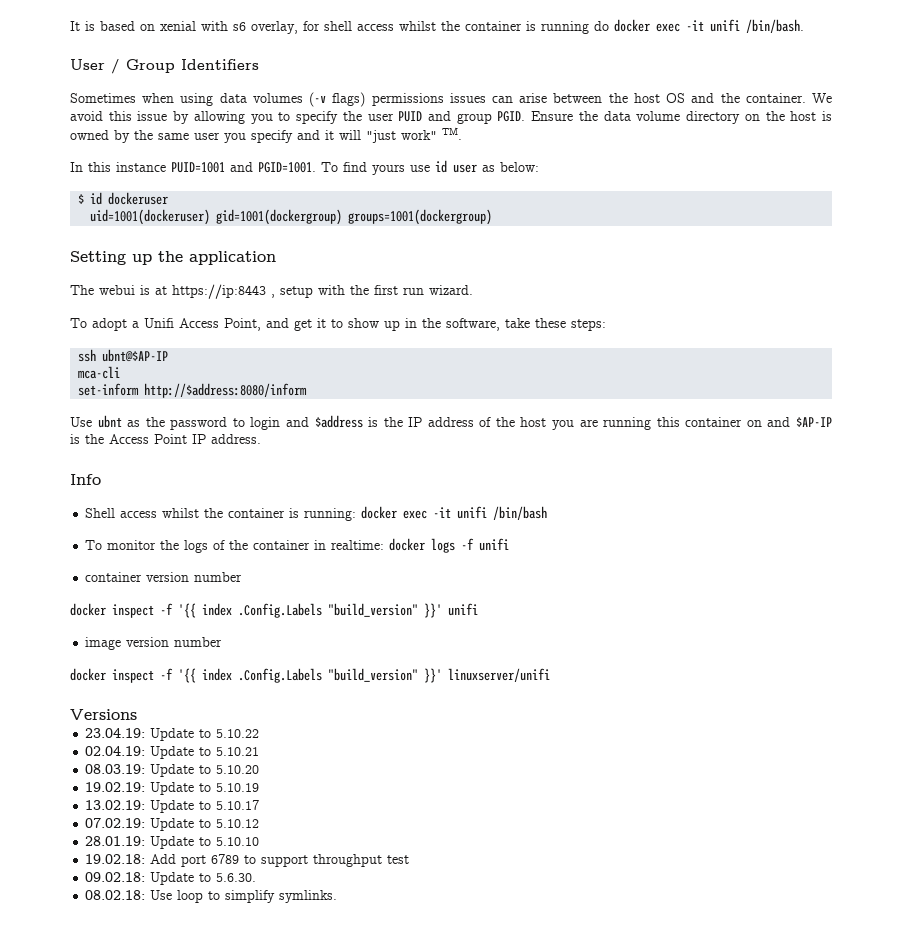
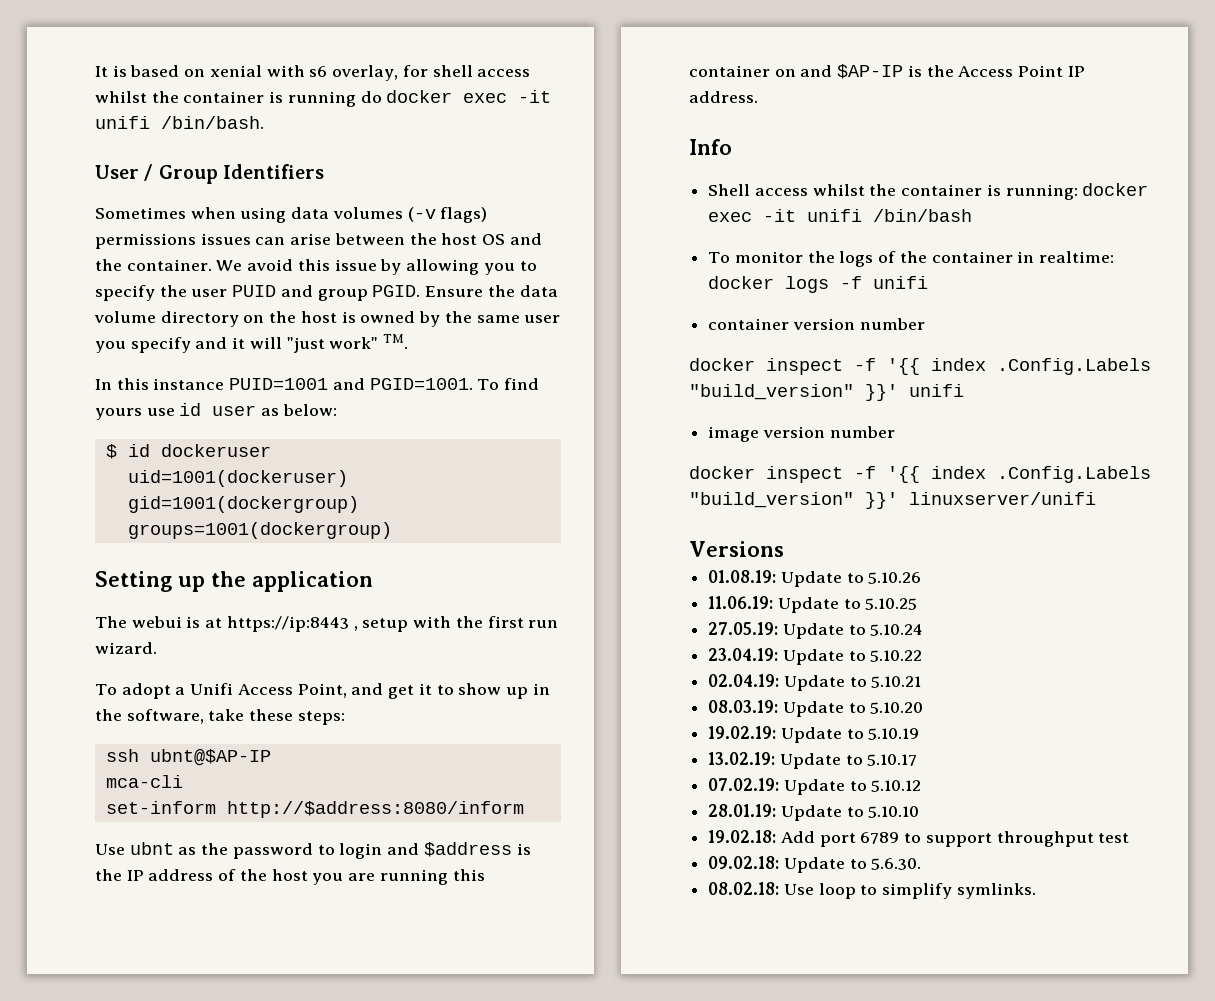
(137, 714) none -> [708,570,922,587] [708,596,918,613] [708,622,924,639] // 01.08.19: Update to 5.10.26 // 11.06.19: Update to 5.10.25 // 27.05.19: Update to 5.10.24

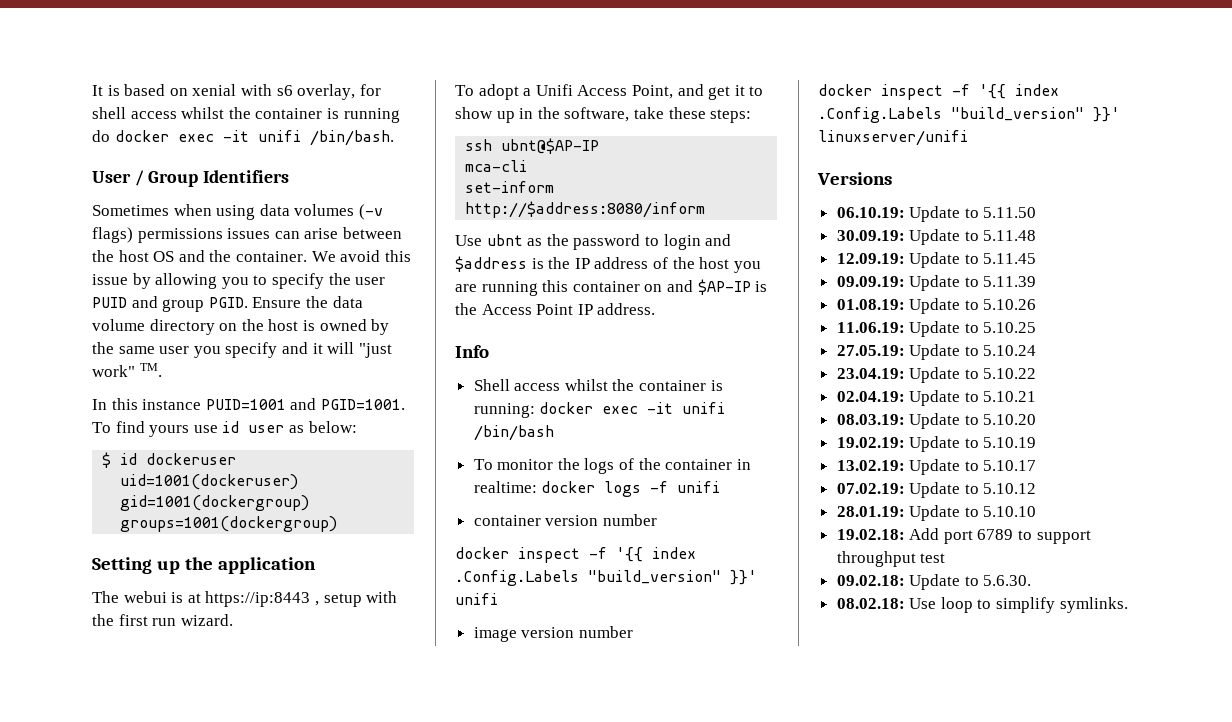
(784, 549) none -> [836,206,1037,222] [836,229,1037,245] [836,252,1037,268] [836,275,1037,291] // 06.10.19: Update to 5.11.50 // 30.09.19: Update to 5.11.48 // 12.09.19: Update to 5.11.45 // 09.09.19: Update to 5.11.39

